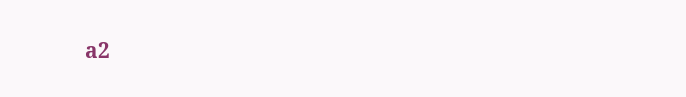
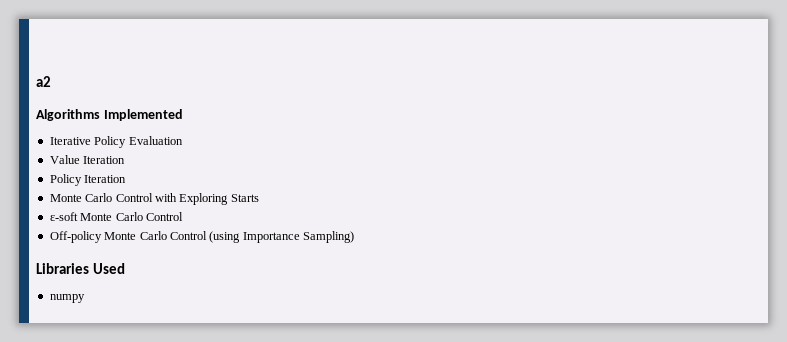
(110, 50) none -> [36,109,183,121] [49,136,183,148] [49,155,126,164] [49,174,127,186] [49,193,259,205] [49,212,183,221] [49,231,354,243] [36,263,125,274] [49,294,85,303] // Algorithms Implemented // Iterative Policy Evaluation // Value Iteration // Policy Iteration // Monte Carlo Control with Exploring Starts // ε-soft Monte Carlo Control // Off-policy Monte Carlo Control (using Importance Sampling) // Libraries Used // numpy

